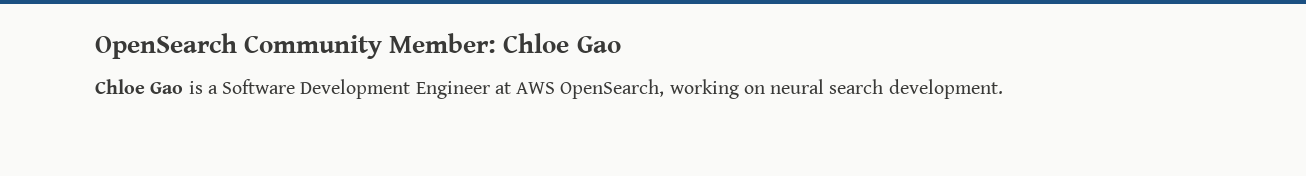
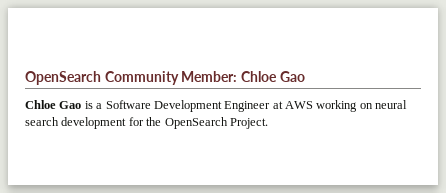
[560,79,665,99] OpenSearch, -> (313, 105) none
[888,79,1003,99] development. -> [61,117,268,129] development for the OpenSearch Project.

